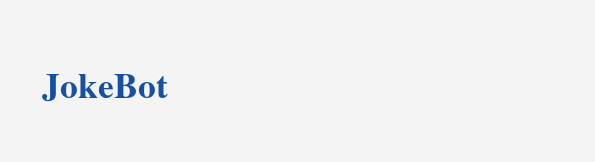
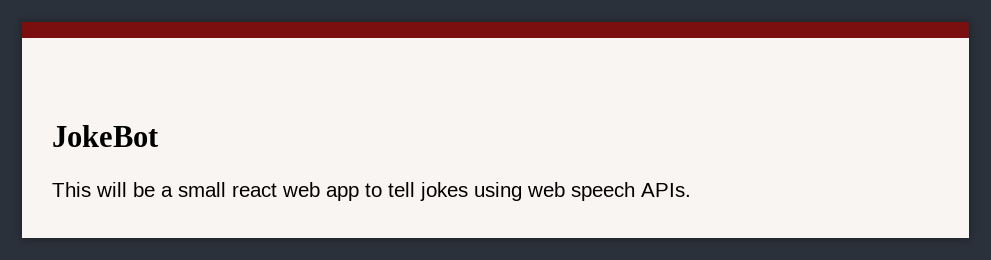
(168, 88) none -> [52,182,691,201] // This will be a small react web app to tell jokes using web speech APIs.

